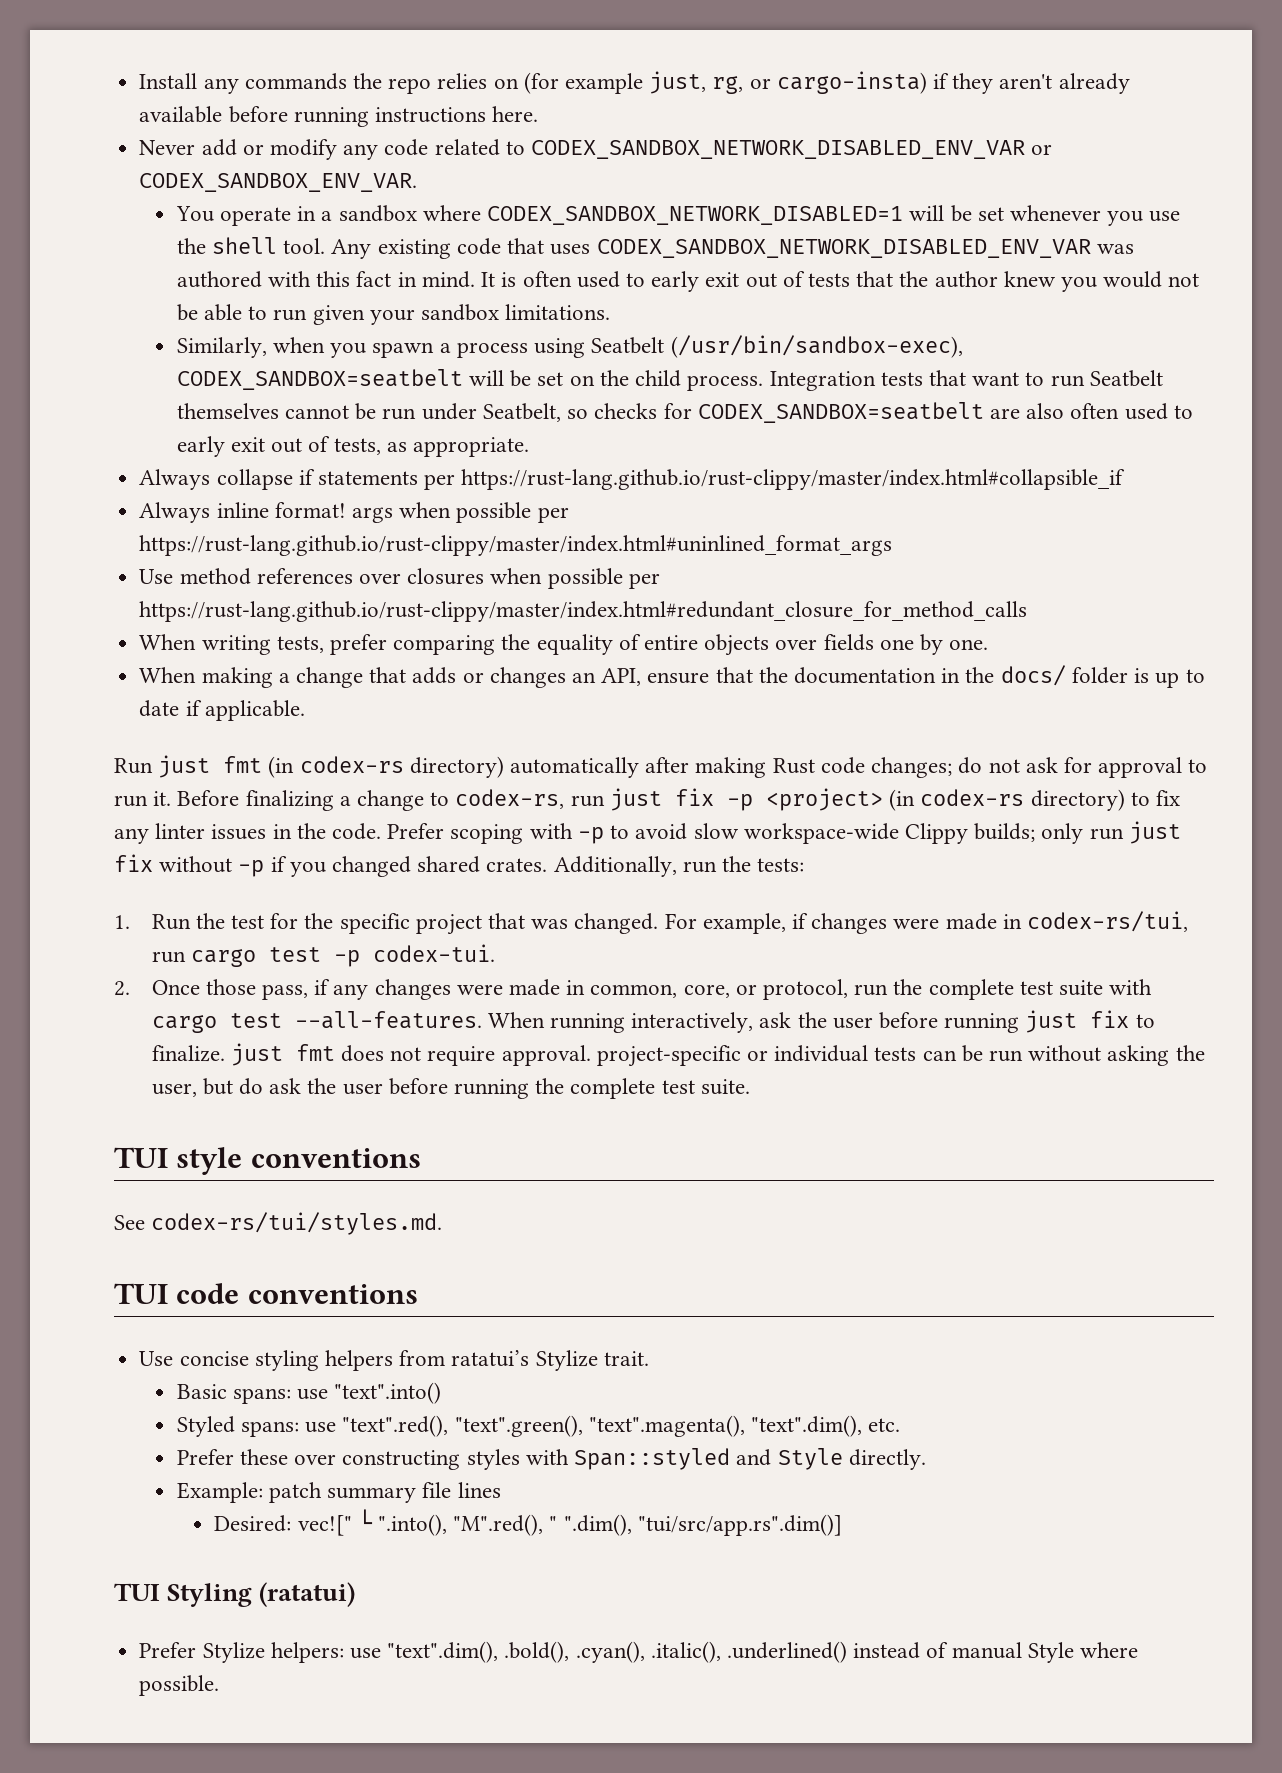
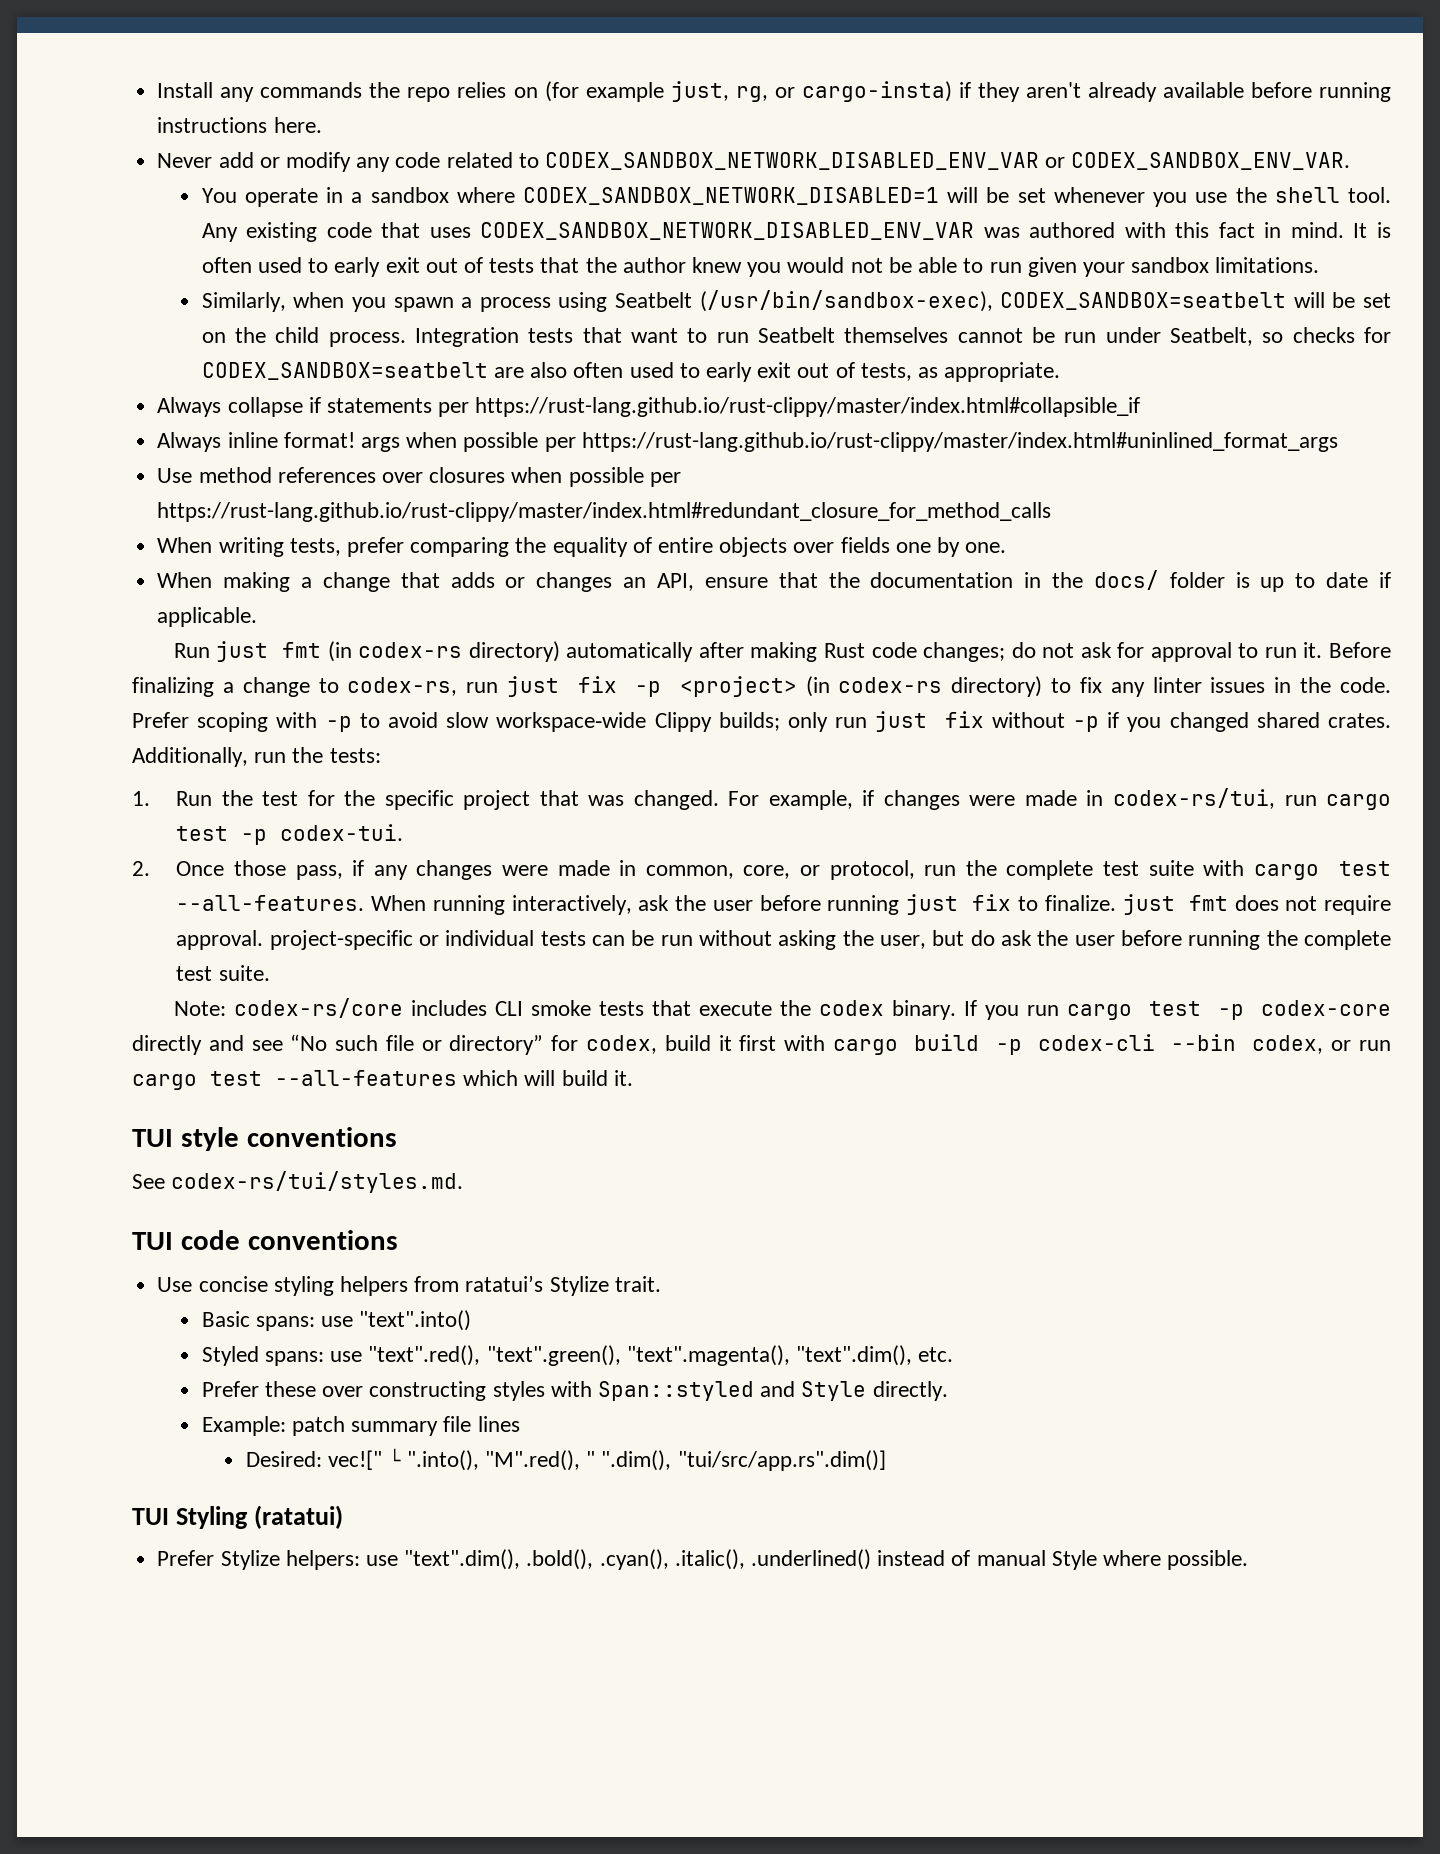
(750, 1087) none -> [173,998,1391,1020] [132,1034,1391,1055] [132,1070,633,1090] // Note: codex-rs/core includes CLI smoke tests that execute the codex binary. If you run cargo test -p codex-core directly and see “No such file or directory” for codex, build it first with cargo build -p codex-cli --bin codex, or run cargo test --all-features which will build it.

